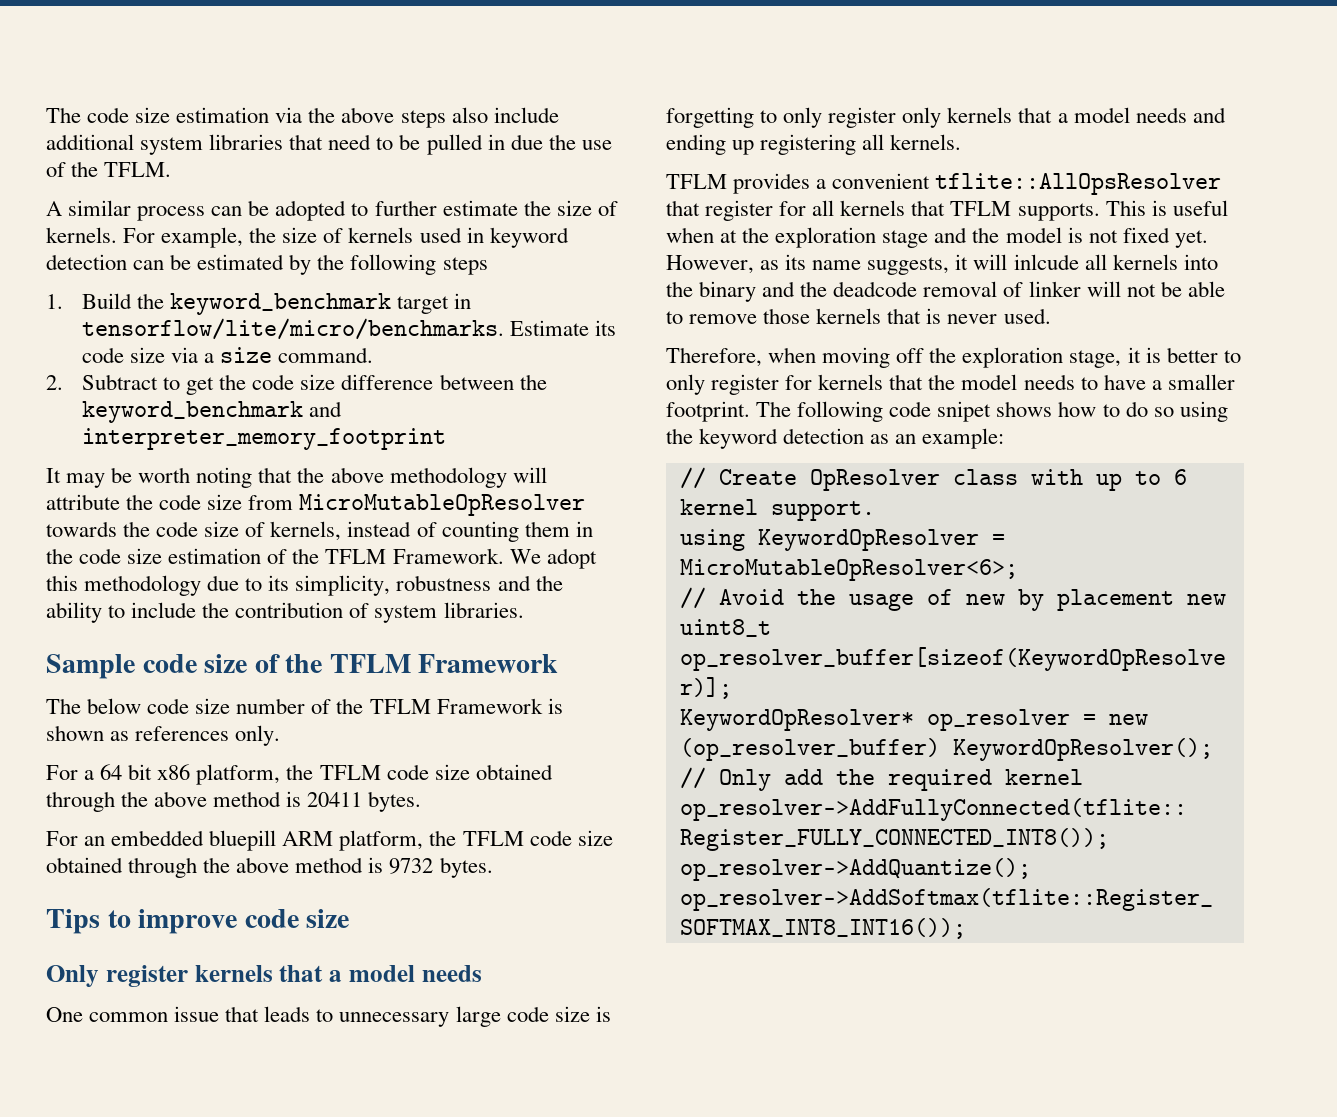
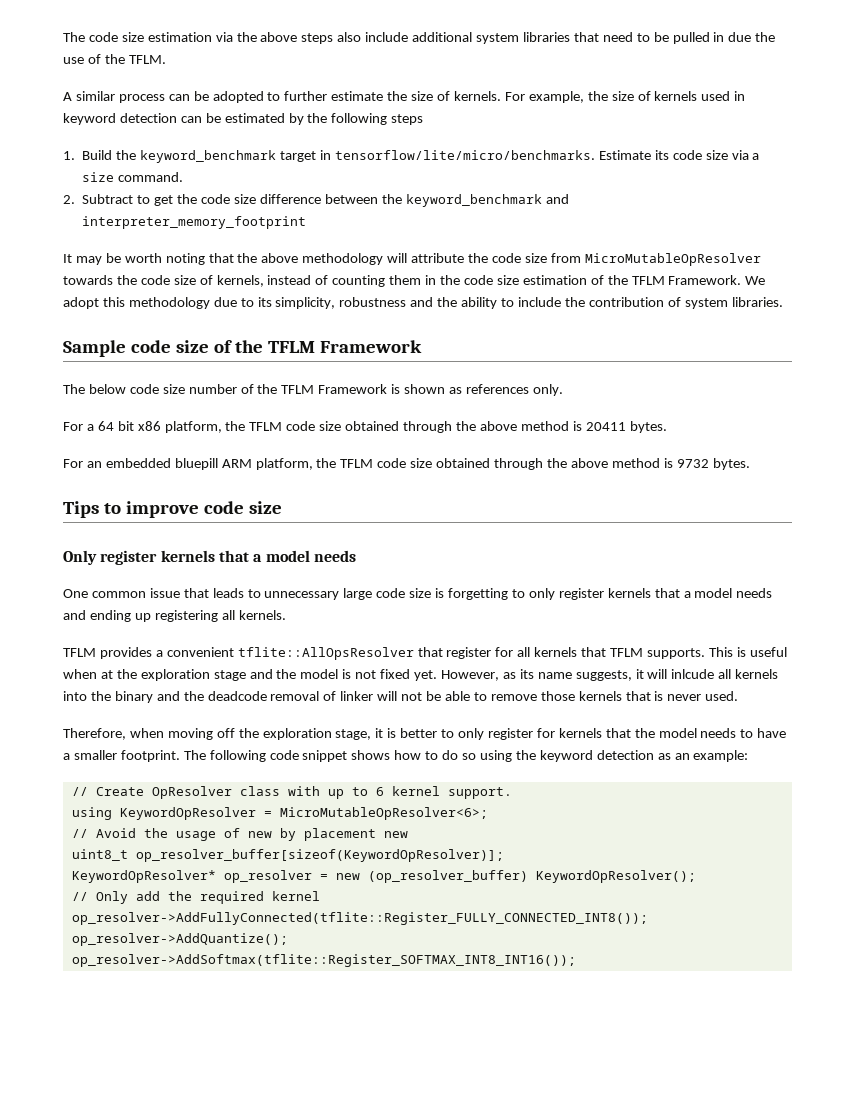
[902,107,942,128] only -> (604, 594) none
[937,401,992,422] snipet -> [302,750,348,762] snippet

